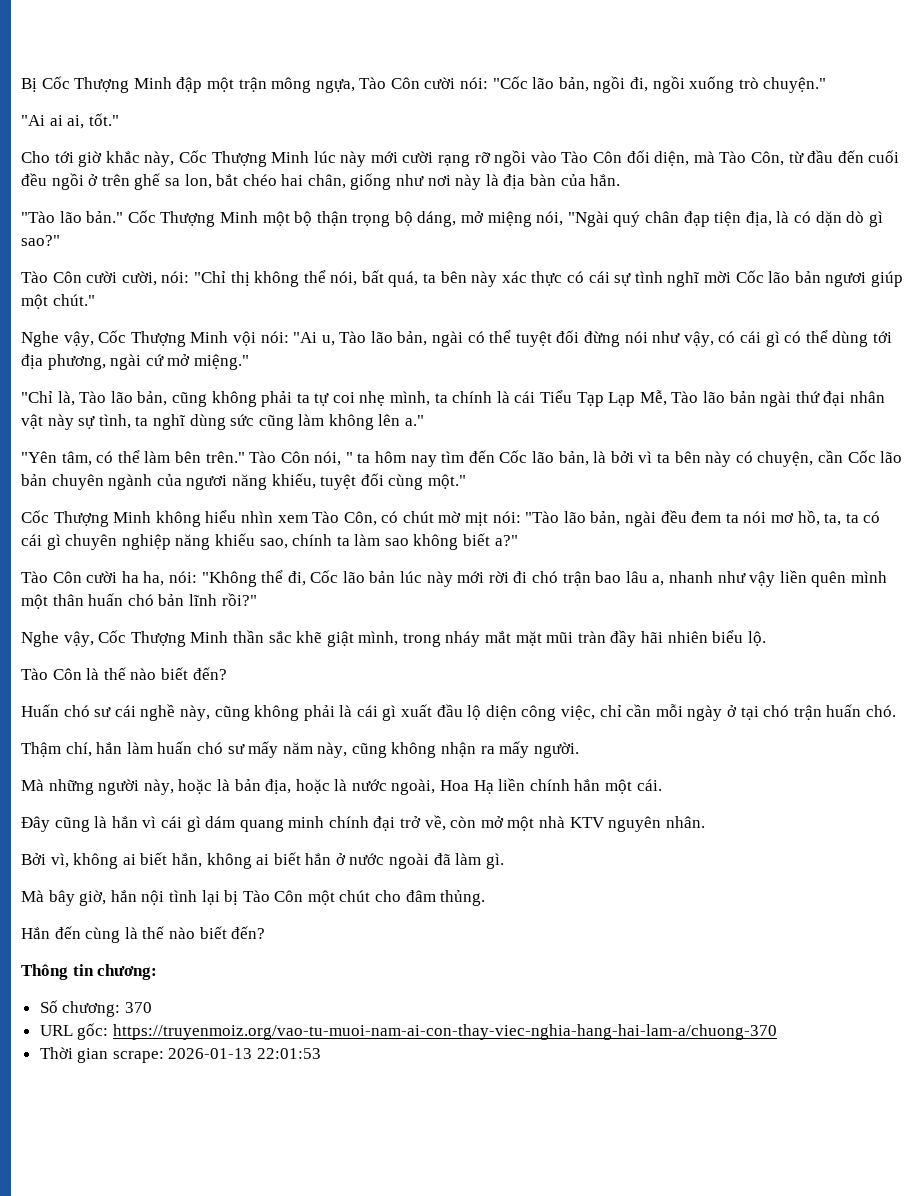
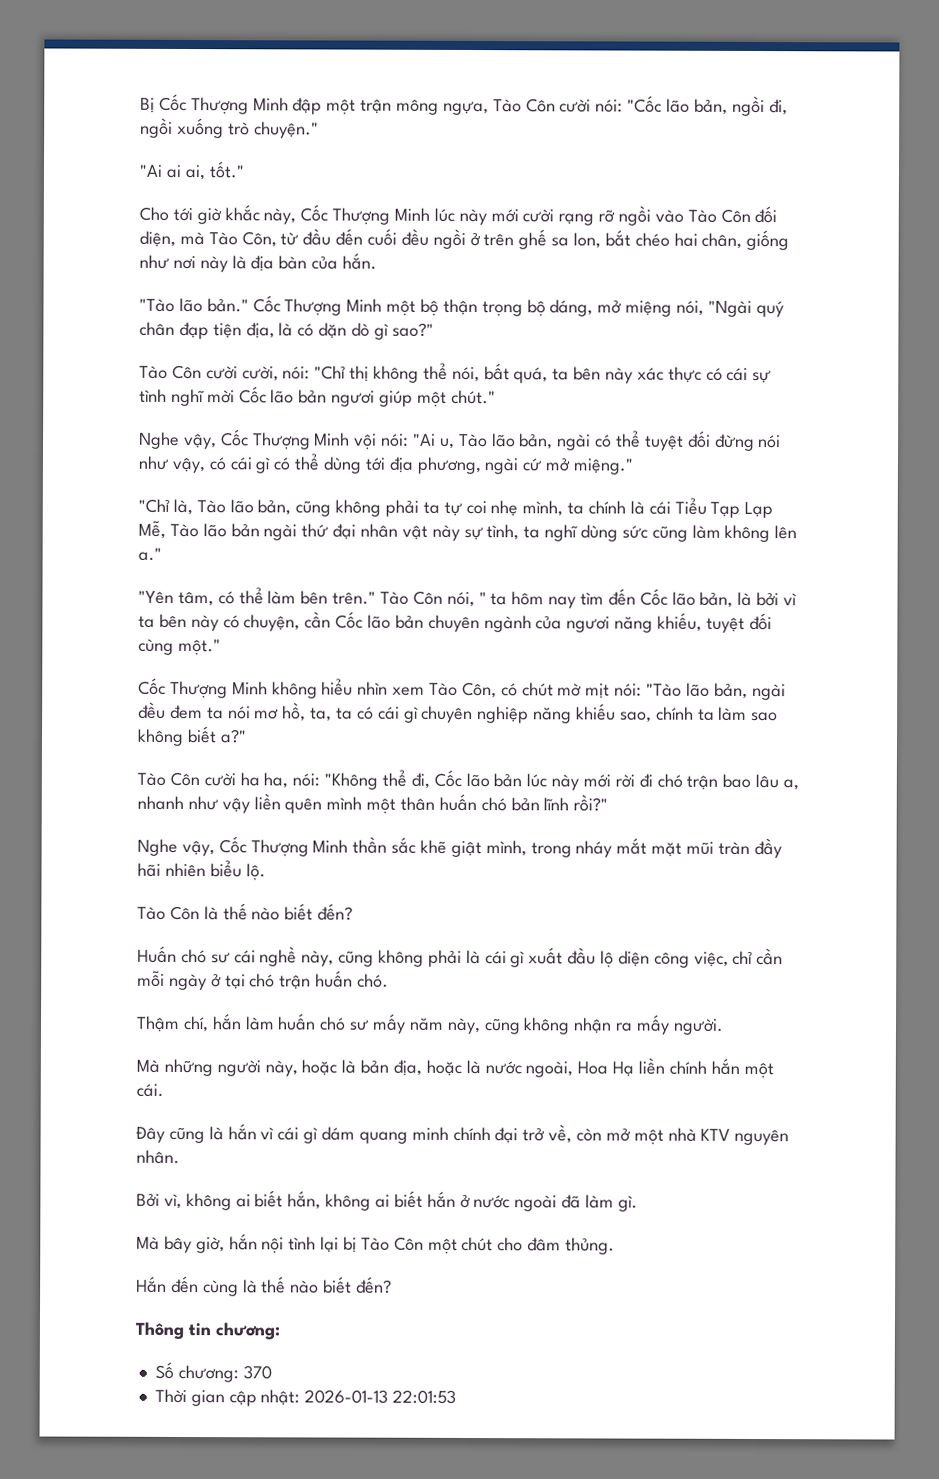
[39,1023,777,1040] // URL gốc: https://truyenmoiz.org/vao-tu-muoi-nam-ai-con-thay-viec-nghia-hang-hai-lam-a/chuong-370 -> (272, 1372) none
[112,1051,164,1063] scrape: -> [228,1389,301,1407] cập nhật:

